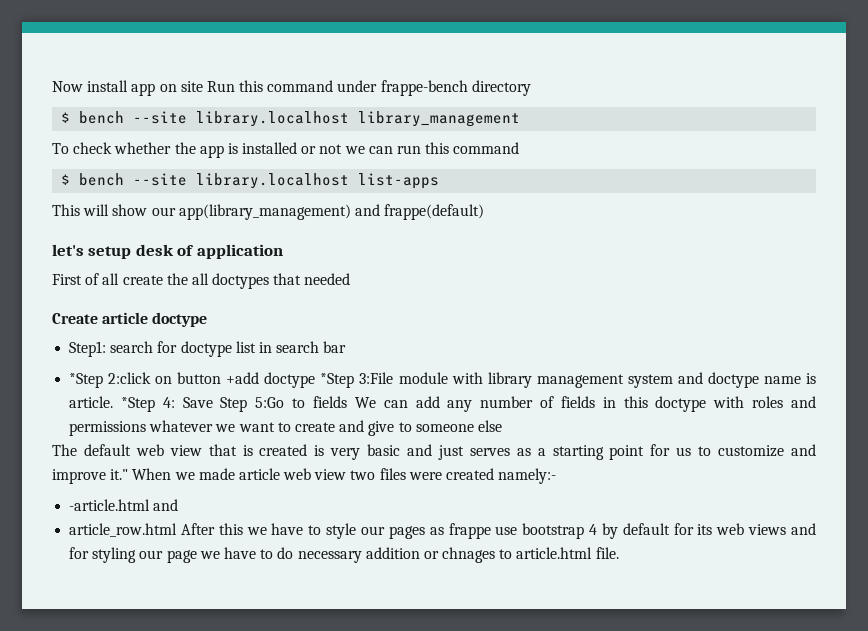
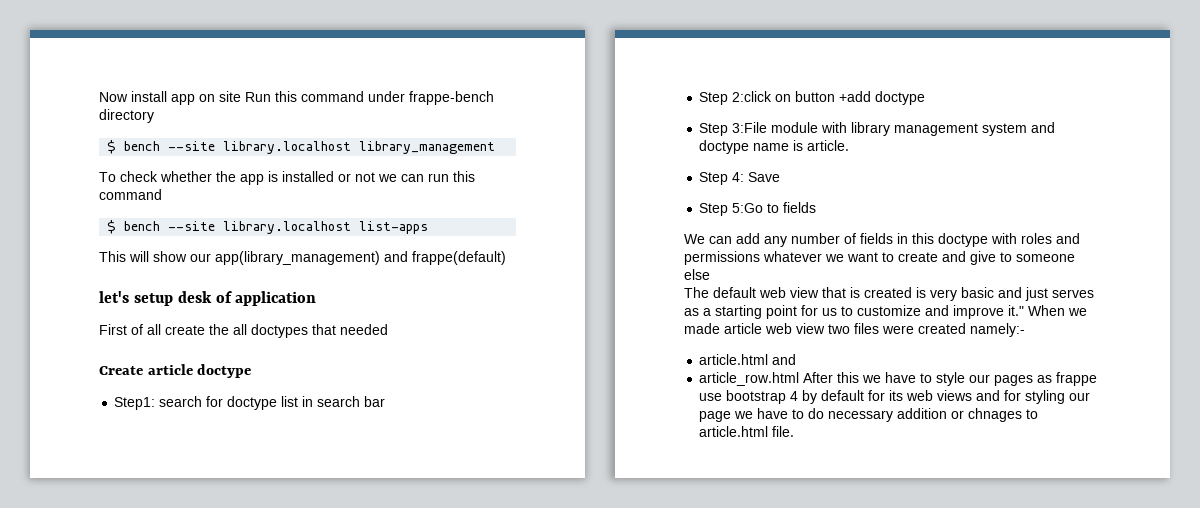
[69,373,104,388] *Step -> [699,92,729,105] Step
[320,373,355,388] *Step -> [699,123,729,136] // Step
[120,397,155,412] *Step -> [699,172,729,185] // Step
(213, 402) none -> (781, 177) //
(347, 402) none -> (817, 207) //
[69,499,151,511] -article.html -> [699,354,769,365] article.html

